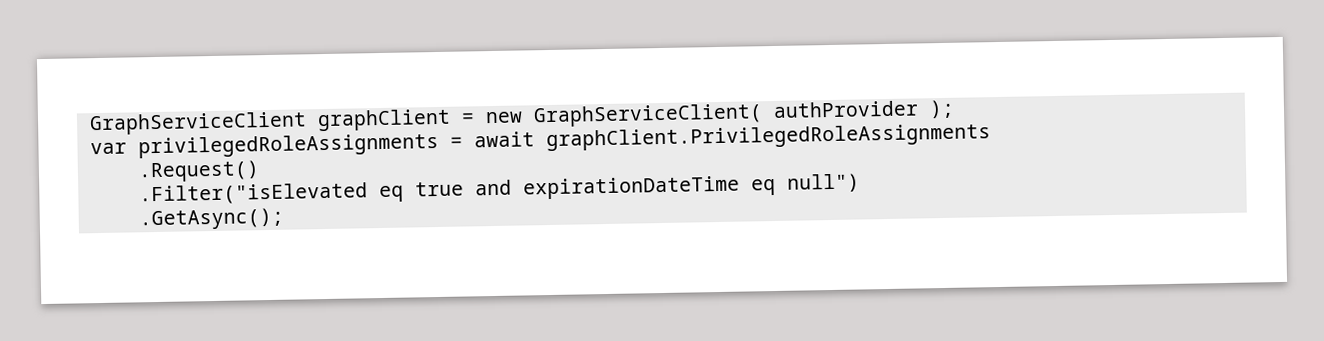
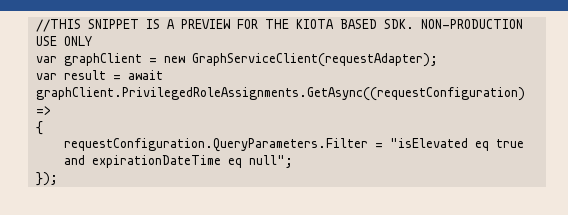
[88,99,955,136] [89,132,439,159] GraphServiceClient graphClient = new GraphServiceClient( authProvider ); // var privilegedRoleAssignments -> [35,19,523,32] [35,36,92,46] [35,53,438,67] [35,70,106,80] //THIS SNIPPET IS A PREVIEW FOR THE KIOTA BASED SDK. NON-PRODUCTION USE ONLY // var graphClient = new GraphServiceClient(requestAdapter); // var result
[545,123,991,152] [137,160,260,183] [138,182,368,206] graphClient.PrivilegedRoleAssignments // .Request() // .Filter("isElevated -> [35,87,525,101] [35,106,51,115] [35,121,43,135] [63,138,468,152] graphClient.PrivilegedRoleAssignments.GetAsync((requestConfiguration) => // { // requestConfiguration.QueryParameters.Filter = "isElevated
[786,173,860,193] [138,207,284,231] null") // .GetAsync(); -> [248,155,293,168] [35,172,58,186] null"; // });

